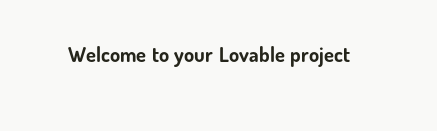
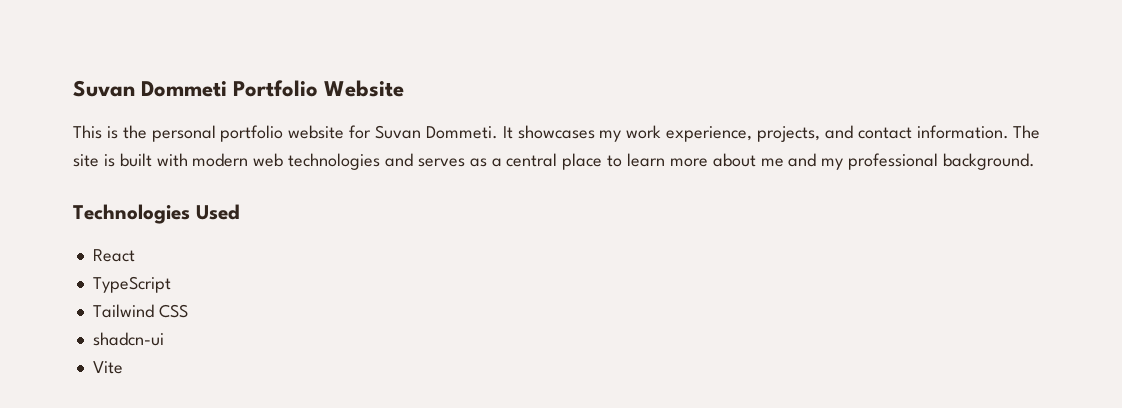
[68,46,351,67] Welcome to your Lovable project -> [73,80,405,97] [73,125,1041,142] [73,153,1036,170] [73,204,240,224] [92,249,135,262] [92,276,171,293] [92,304,188,318] [92,332,164,346] [92,361,123,374] Suvan Dommeti Portfolio Website // This is the personal portfolio website for Suvan Dommeti. It showcases my work experience, projects, and contact information. The site is built with modern web technologies and serves as a central place to learn more about me and my professional background. // Technologies Used // React // TypeScript // Tailwind CSS // shadcn-ui // Vite

